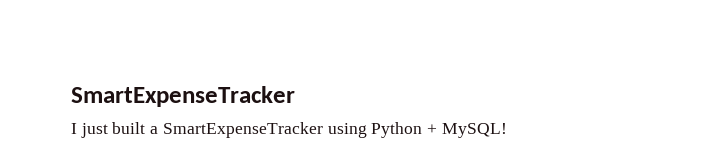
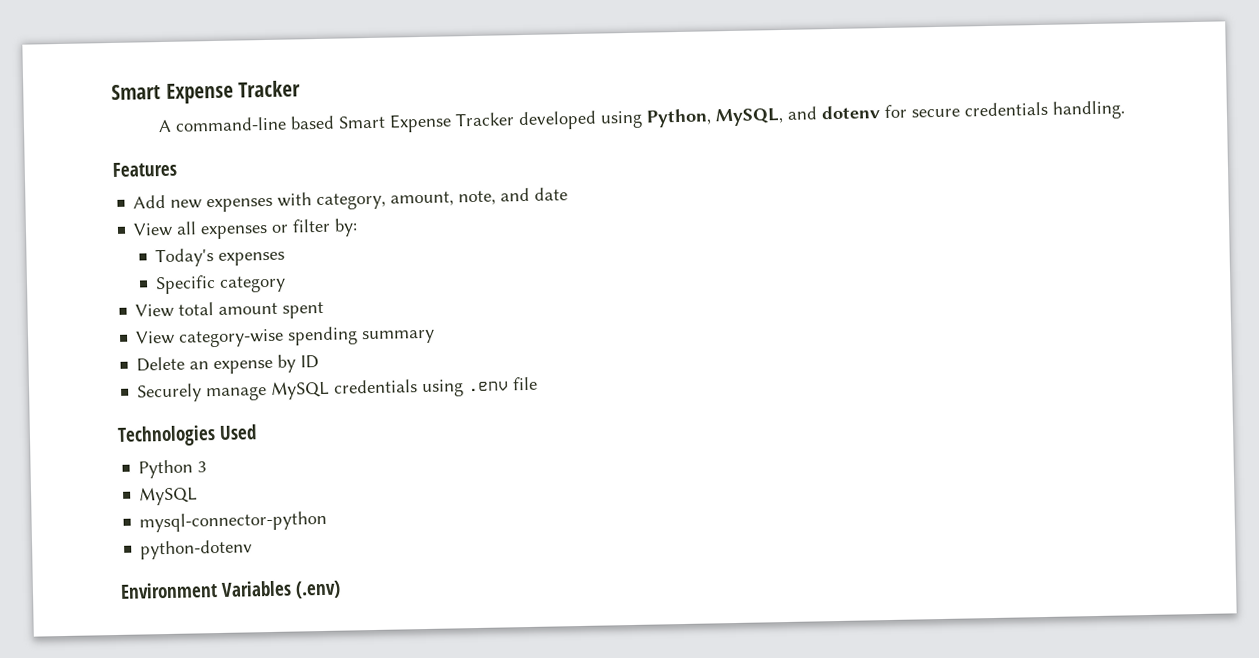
[71,86,295,107] [71,122,507,138] SmartExpenseTracker // I just built a SmartExpenseTracker using Python + MySQL! -> [111,80,302,104] [158,100,1127,133] [112,161,177,177] [133,187,569,213] [133,218,359,240] [155,248,286,268] [155,275,287,295] [135,301,325,319] [135,326,436,348] [136,354,320,375] [136,376,539,403] [117,424,258,447] [138,459,208,479] [138,486,199,506] [139,510,328,533] [140,539,254,560] [120,580,342,599] Smart Expense Tracker // A command-line based Smart Expense Tracker developed using Python, MySQL, and dotenv for secure credentials handling. // Features // Add new expenses with category, amount, note, and date // View all expenses or filter by: // Today's expenses // Specific category // View total amount spent // View category-wise spending summary // Delete an expense by ID // Securely manage MySQL credentials using .env file // Technologies Used // Python 3 // MySQL // mysql-connector-python // python-dotenv // Environment Variables (.env)

